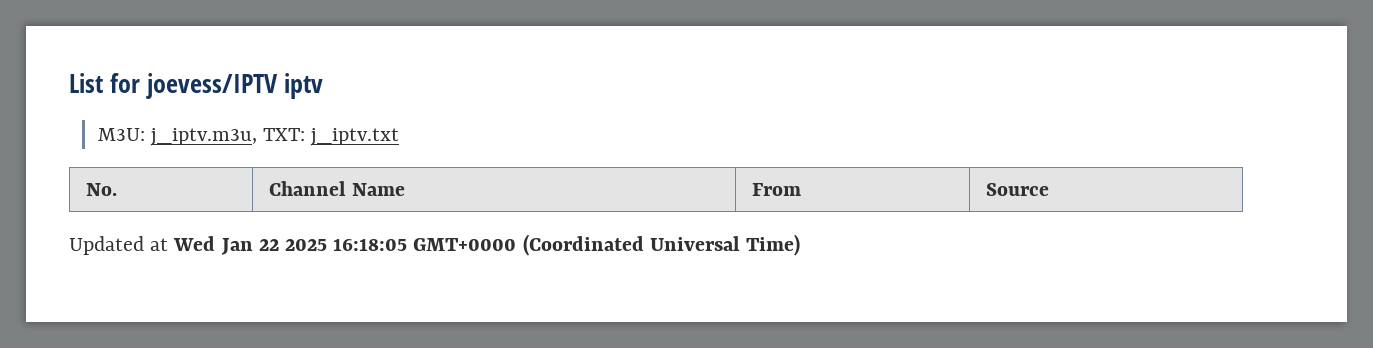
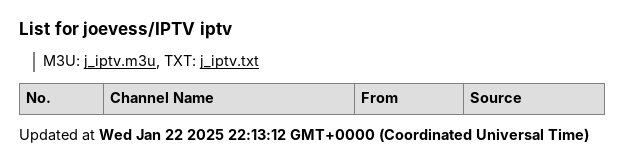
[333,238,408,251] 16:18:05 -> [228,129,286,140] 22:13:12

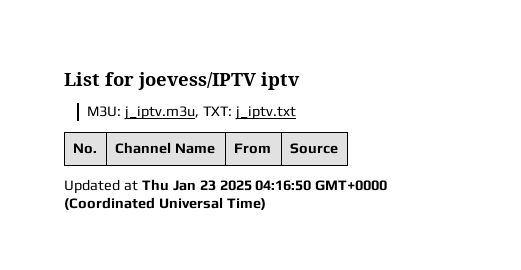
[99,129,286,140] Wed Jan 22 2025 22:13:12 -> [141,179,312,191] Thu Jan 23 2025 04:16:50

